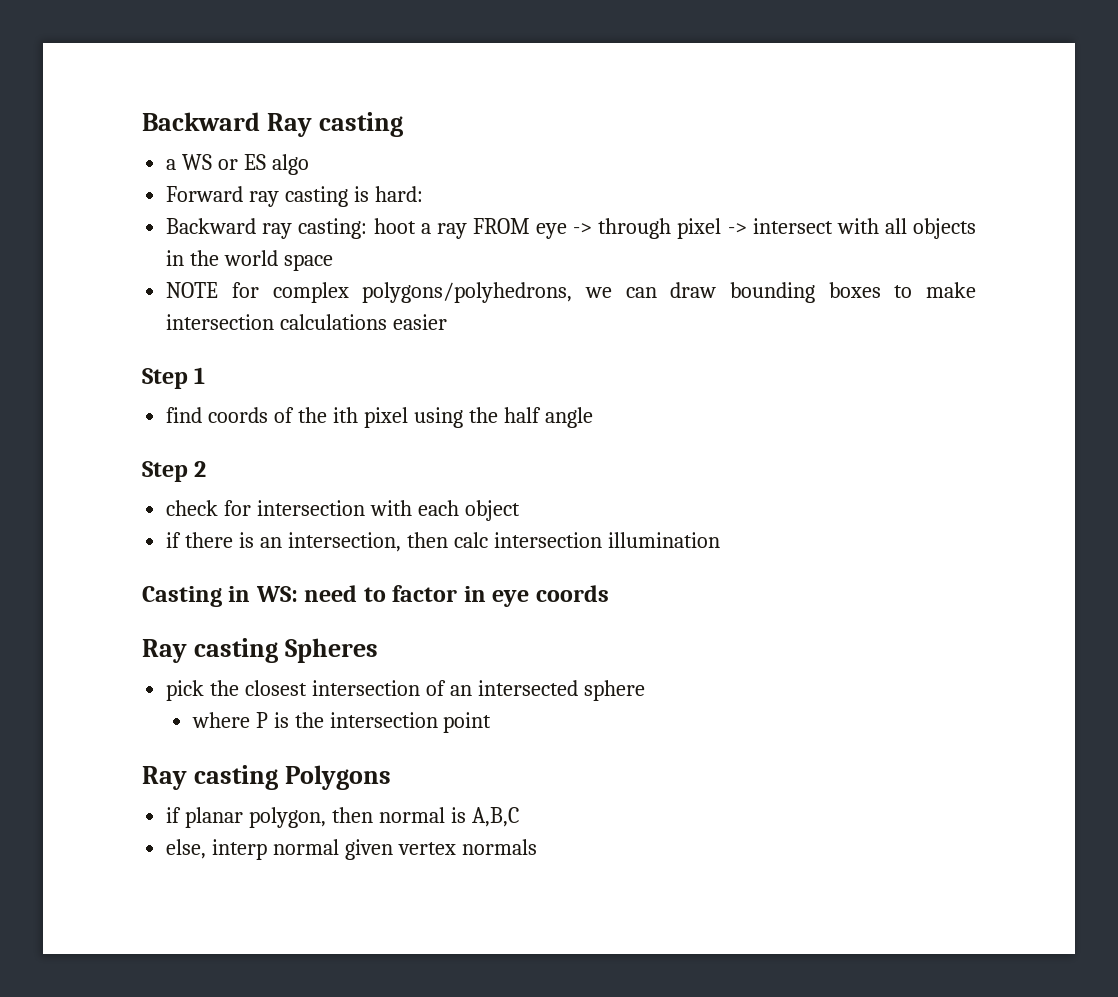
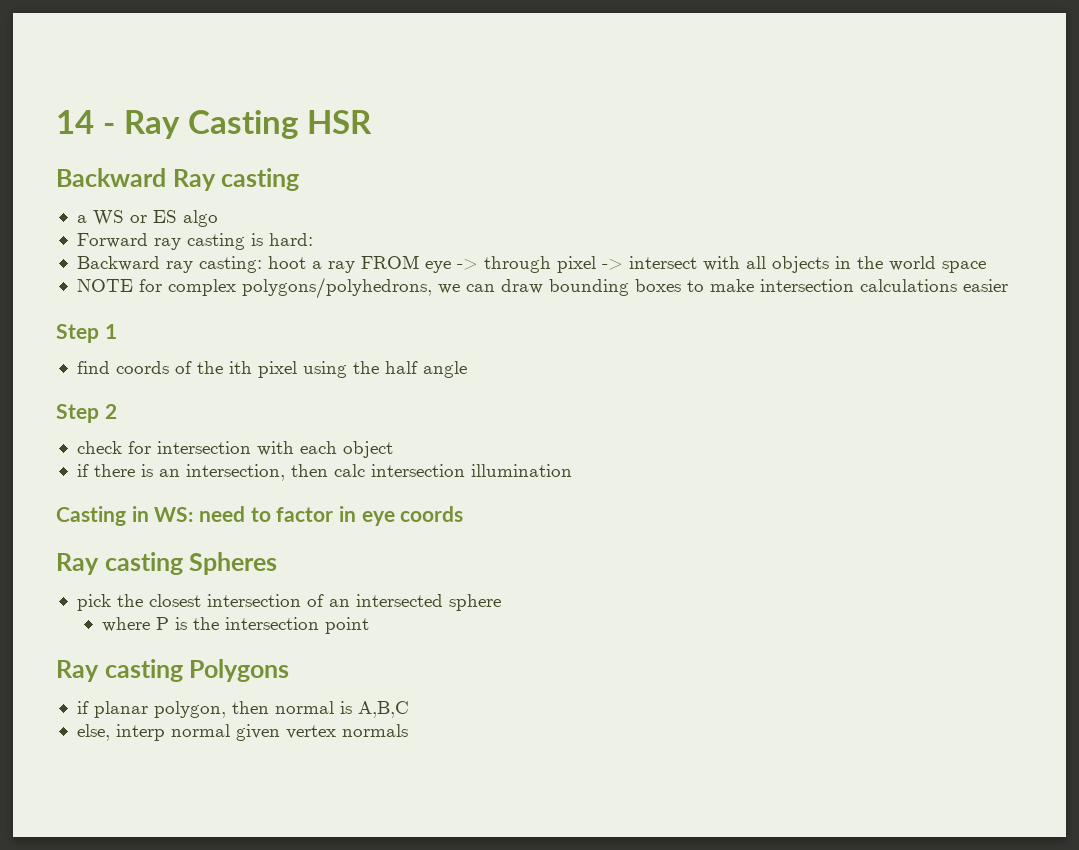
(142, 121) none -> [56,110,372,139] 14 - Ray Casting HSR //

